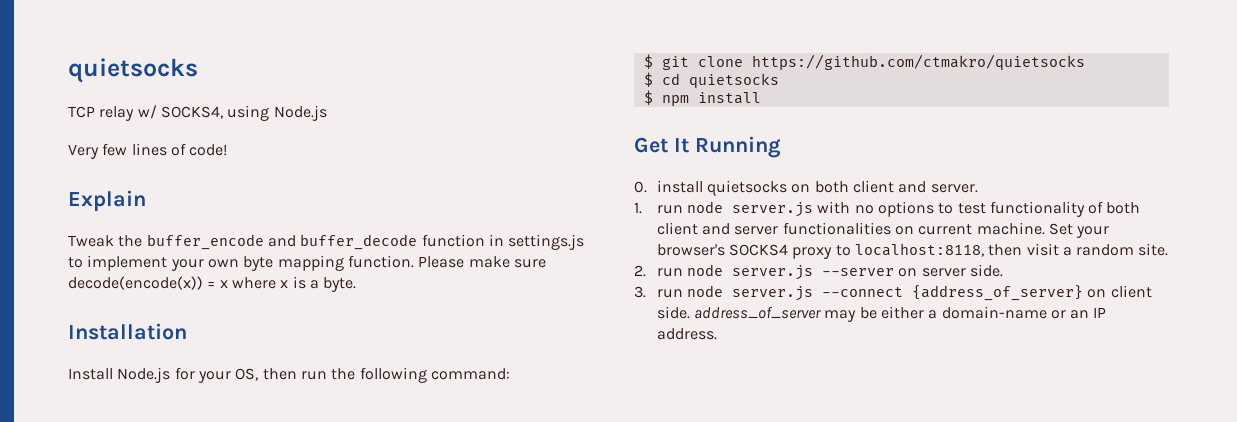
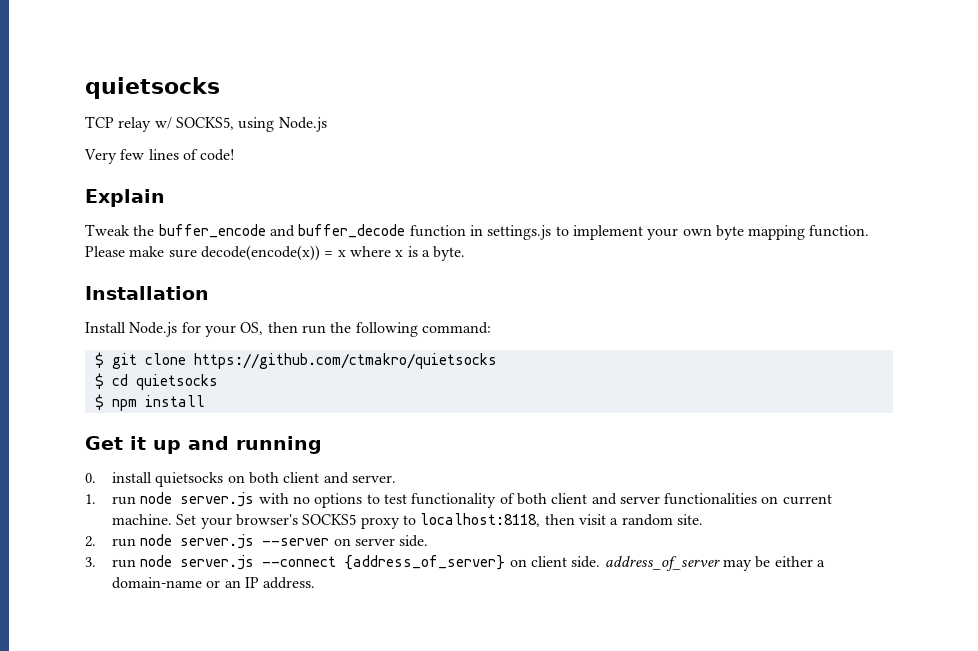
[160,106,223,119] SOCKS4, -> [175,117,234,130] SOCKS5,
[673,136,781,158] It Running -> [130,436,322,454] it up and running
[728,244,788,256] SOCKS4 -> [302,514,357,525] SOCKS5

